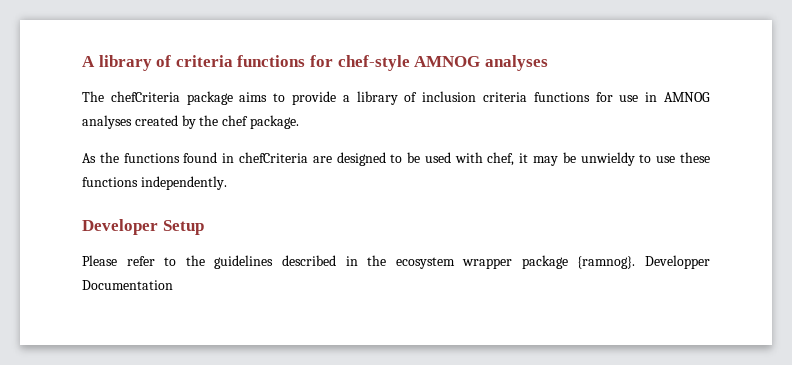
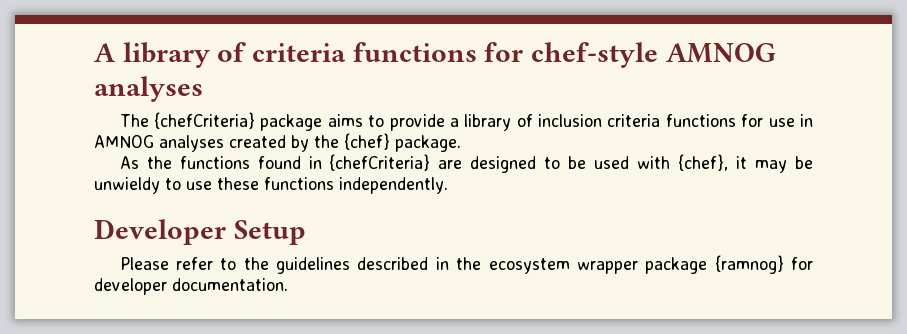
[110,91,180,102] chefCriteria -> [154,112,256,129] {chefCriteria}
[222,115,249,126] chef -> [344,133,390,150] {chef}
[238,152,308,163] chefCriteria -> [329,154,431,171] {chefCriteria}
[487,152,515,166] chef, -> [678,154,729,171] {chef},
[577,255,710,269] [82,280,173,290] {ramnog}. Developper Documentation -> [714,255,813,274] [94,278,288,295] {ramnog} for developer documentation.

